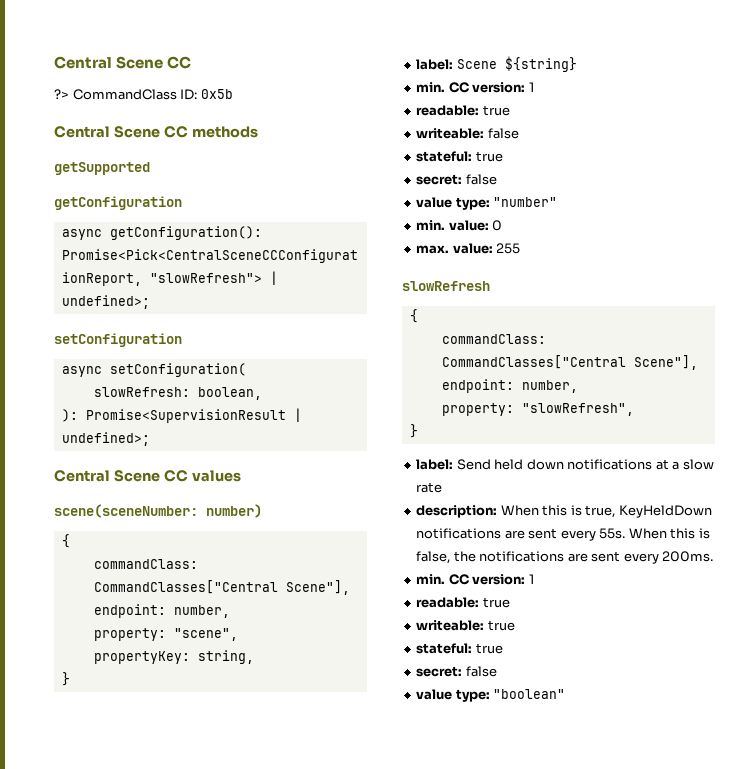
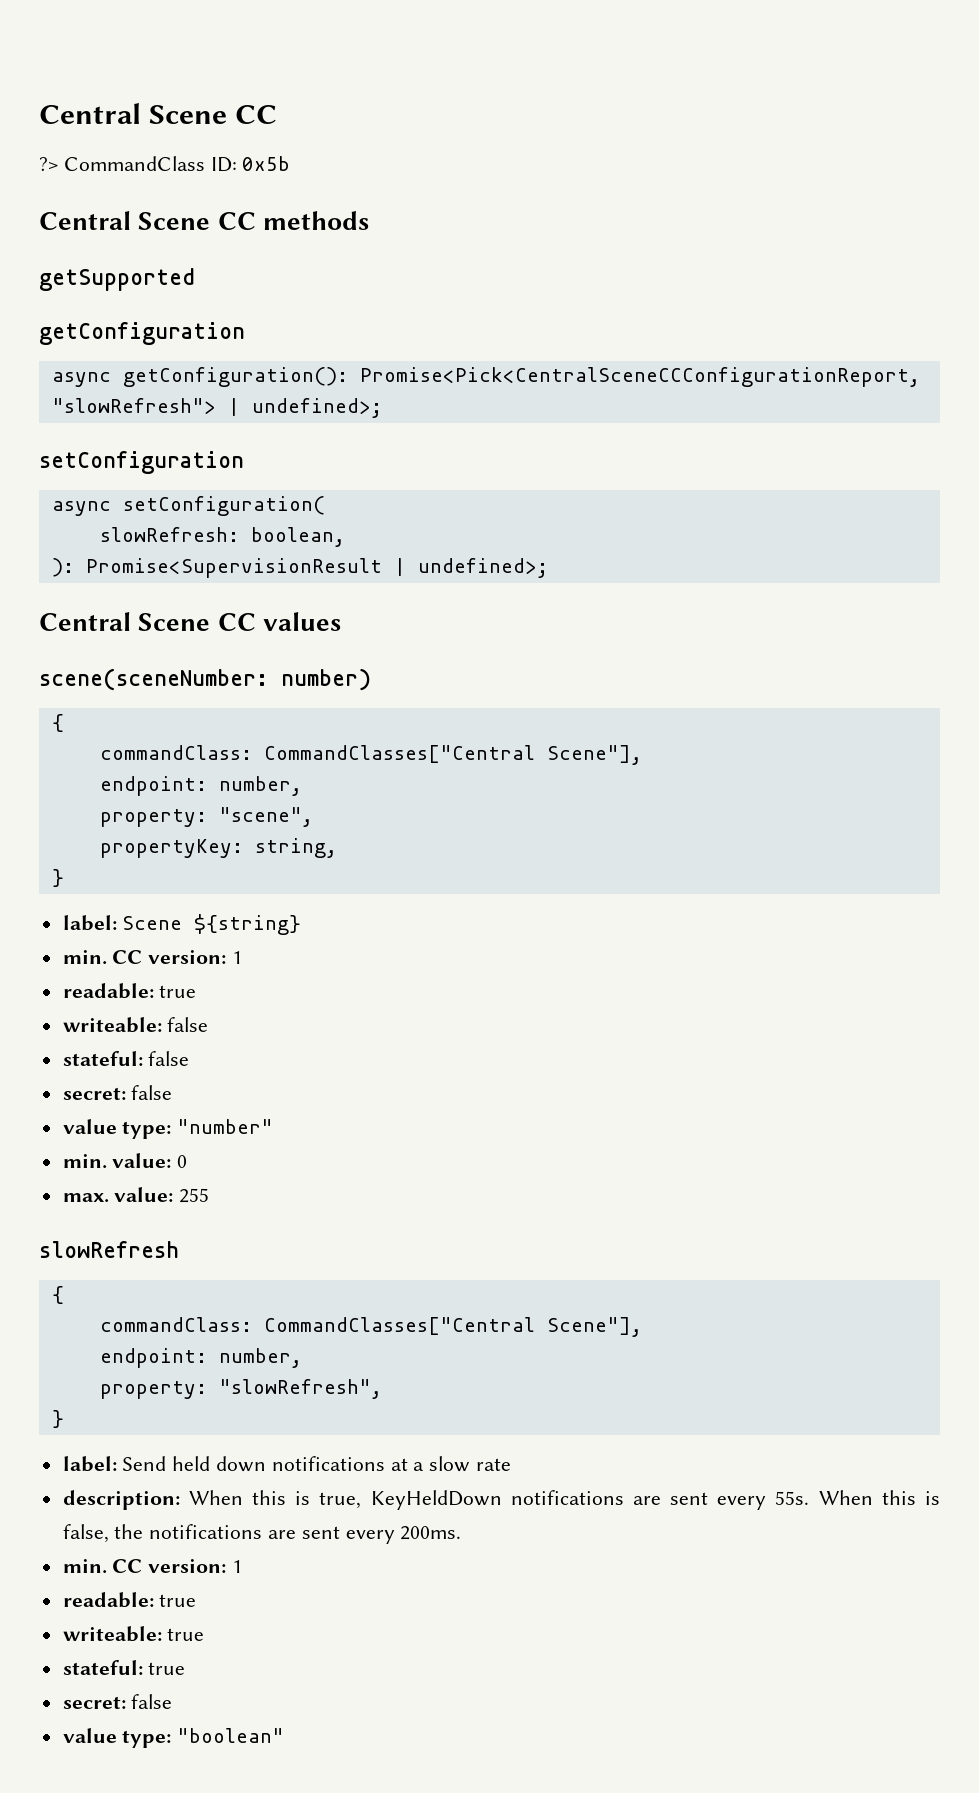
[475,151,503,162] true -> [148,1051,190,1066] false

